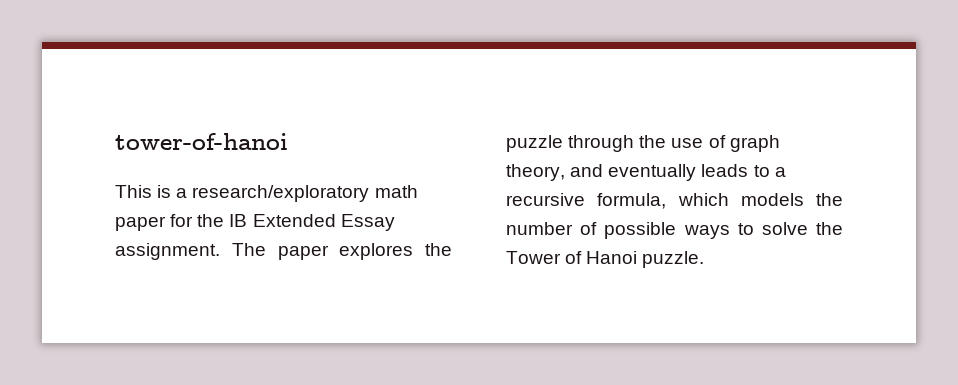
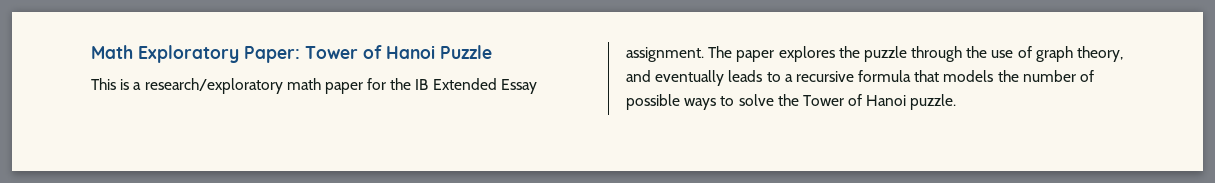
[115,133,288,150] tower-of-hanoi -> [91,45,492,63] Math Exploratory Paper: Tower of Hanoi Puzzle
[597,193,729,209] formula, which -> [858,70,940,82] formula that

